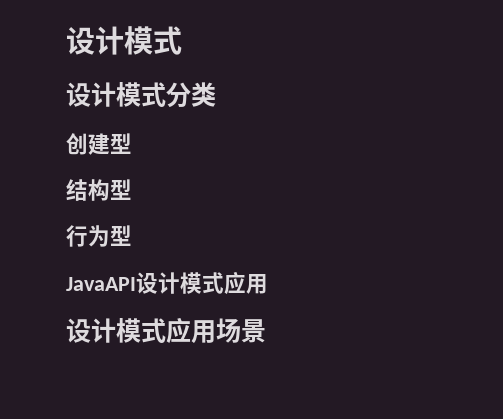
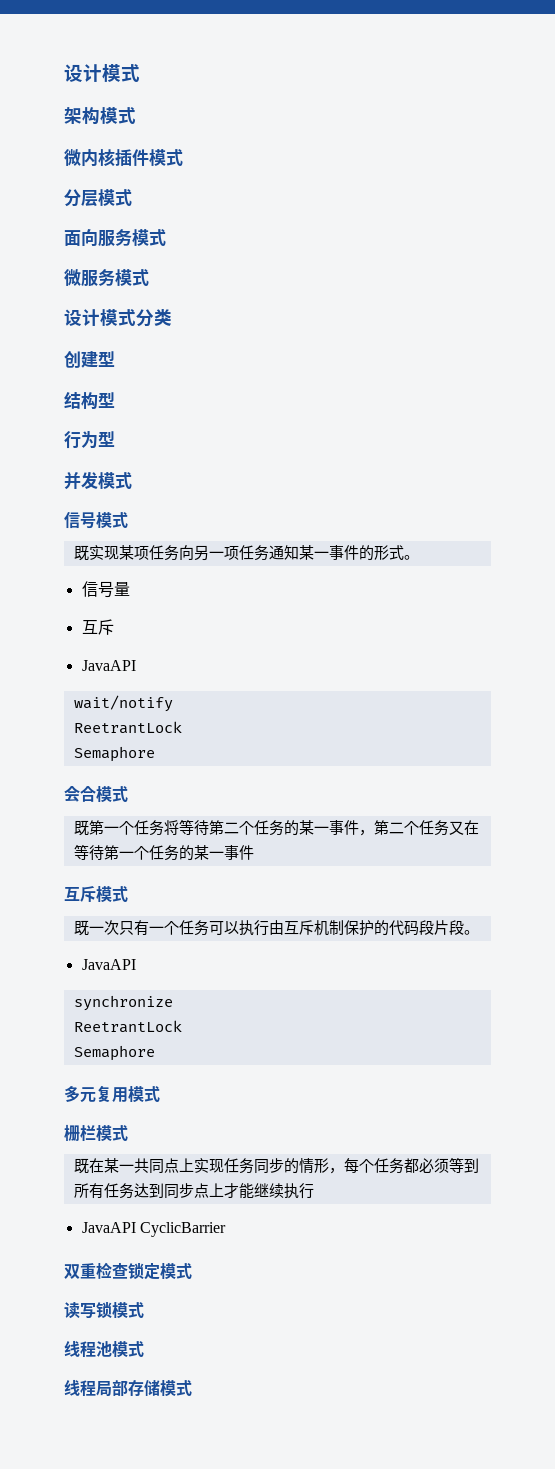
[66,26,182,55] 设计模式 -> [64,64,140,82] [64,107,136,125] [64,149,183,167] [64,189,132,207] [64,229,166,246] [64,269,149,286] 设计模式 // 架构模式 // 微内核插件模式 // 分层模式 // 面向服务模式 // 微服务模式
[66,271,268,295] [66,317,266,344] JavaAPI设计模式应用 // 设计模式应用场景 -> [64,471,132,490] [64,511,128,529] [73,545,419,561] [81,581,130,598] [81,619,114,635] [81,660,136,671] [73,695,173,712] [73,721,182,734] [73,746,155,762] [64,786,128,803] [73,819,479,836] [73,844,254,861] [64,886,128,903] [73,920,479,936] [81,959,136,970] [73,995,173,1011] [73,1020,182,1033] [73,1045,155,1061] [64,1085,160,1103] [64,1124,128,1142] [73,1157,479,1174] [73,1183,314,1199] [81,1222,226,1237] [64,1262,192,1280] [64,1301,144,1319] [64,1340,144,1358] [64,1379,192,1397] 并发模式 // 信号模式 // 既实现某项任务向另一项任务通知某一事件的形式。 // 信号量 // 互斥 // JavaAPI // wait/notify // ReetrantLock // Semaphore // 会合模式 // 既第一个任务将等待第二个任务的某一事件，第二个任务又在等待第一个任务的某一事件 // 互斥模式 // 既一次只有一个任务可以执行由互斥机制保护的代码段片段。 // JavaAPI // synchronize // ReetrantLock // Semaphore // 多元复用模式 // 栅栏模式 // 既在某一共同点上实现任务同步的情形，每个任务都必须等到所有任务达到同步点上才能继续执行 // JavaAPI CyclicBarrier // 双重检查锁定模式 // 读写锁模式 // 线程池模式 // 线程局部存储模式

